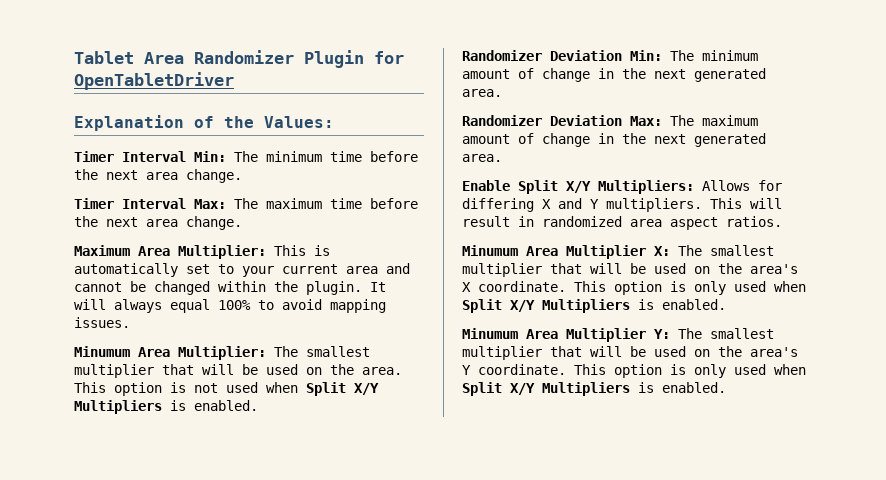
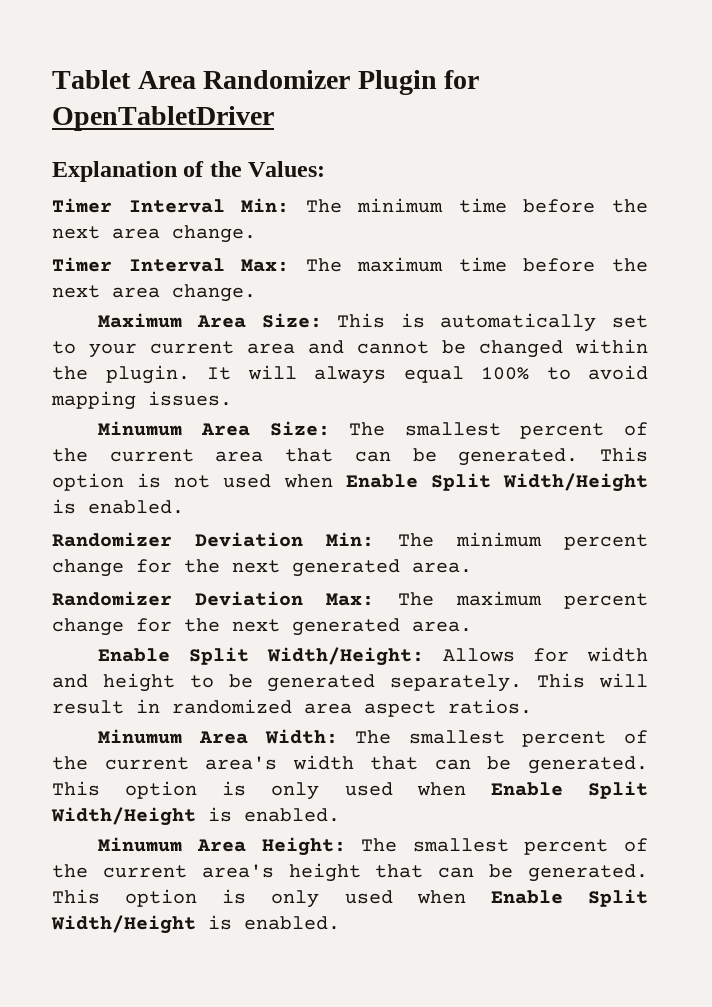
[178,245,266,259] Multiplier: -> [261,313,322,328] Size:
[178,346,370,360] [74,364,402,378] Multiplier: The smallest multiplier that will be used on the area. -> [269,421,648,439] [52,448,579,466] Size: The smallest percent of the current area that can be generated.
[306,382,379,396] [74,400,162,414] Split X/Y Multipliers -> [345,473,648,492] Enable Split Width/Height
[462,68,614,82] amount of change in -> [564,534,648,550] [52,559,172,577] percent change for
[462,133,614,147] amount of change in -> [564,593,648,609] [52,618,172,636] percent change for
[566,180,782,194] [462,198,702,212] X/Y Multipliers: Allows for differing X and Y multipliers. -> [266,647,648,666] [52,673,523,692] Width/Height: Allows for width and height to be generated separately.
[566,245,774,259] [462,263,798,277] [462,281,806,295] [462,299,630,313] Multiplier X: The smallest multiplier that will be used on the area's X coordinate. This option is only used when Split X/Y Multipliers -> [264,729,648,747] [52,755,648,774] [52,781,649,800] [51,807,196,826] Width: The smallest percent of the current area's width that can be generated. This option is only used when Enable Split Width/Height
[566,328,774,342] [462,346,798,360] [462,364,806,378] [462,382,630,396] Multiplier Y: The smallest multiplier that will be used on the area's Y coordinate. This option is only used when Split X/Y Multipliers -> [261,837,648,856] [52,863,648,882] [52,889,649,908] [51,915,196,934] Height: The smallest percent of the current area's height that can be generated. This option is only used when Enable Split Width/Height

